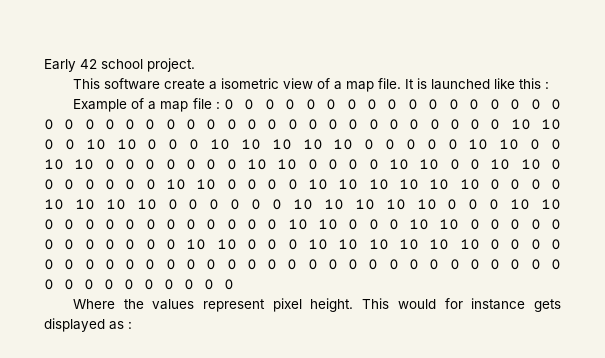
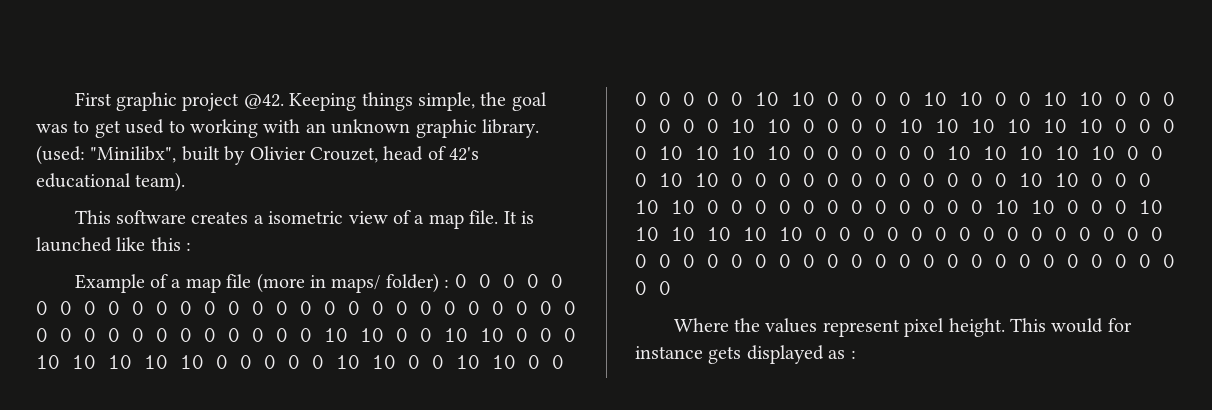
[44,58,195,72] Early 42 school project. -> [74,92,547,111] [36,119,539,138] [36,145,480,165] [36,172,186,192] First graphic project @42. Keeping things simple, the goal was to get used to working with an unknown graphic library. (used: "Minilibx", built by Olivier Crouzet, head of 42's educational team).
[163,79,205,90] create -> [191,211,249,224] creates
(212, 103) none -> [256,273,439,293] (more in maps/ folder)

